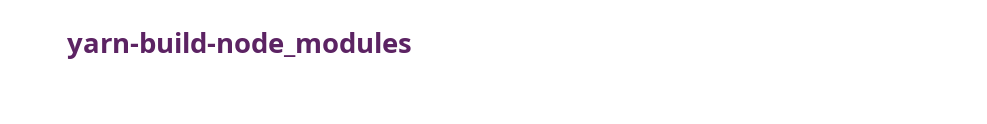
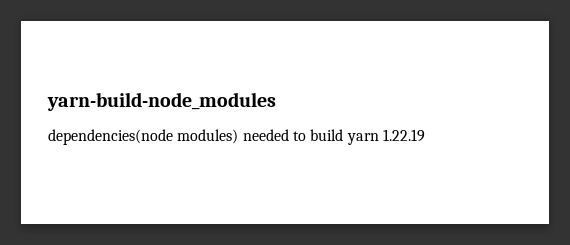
(412, 45) none -> [48,129,425,145] // dependencies(node modules) needed to build yarn 1.22.19

